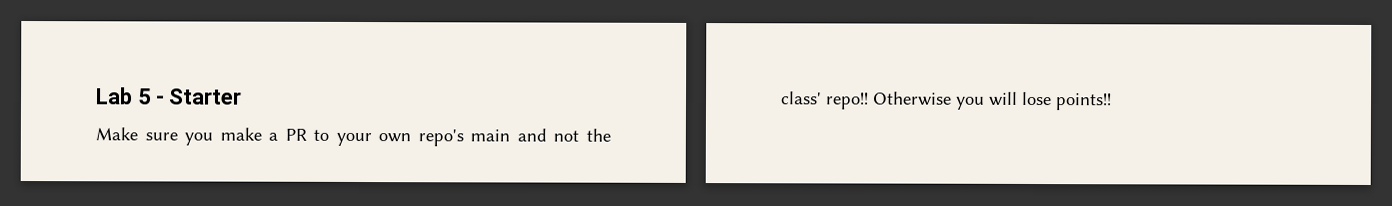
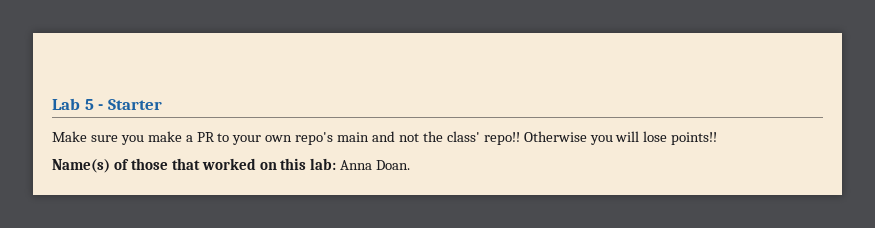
(1112, 102) none -> [52,158,411,173] // Name(s) of those that worked on this lab: Anna Doan.

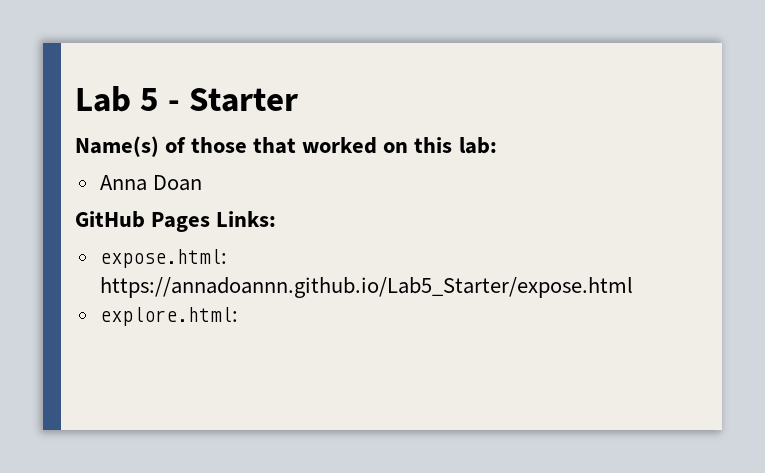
[52,131,718,145] // Make sure you make a PR to your own repo's main and not the class' repo!! Otherwise you will lose points!! -> (299, 100) none
[340,160,411,170] Anna Doan. -> [99,175,202,191] [75,211,277,232] [99,249,227,268] [99,277,633,298] [99,307,238,326] // Anna Doan // GitHub Pages Links: // expose.html: https://annadoannn.github.io/Lab5_Starter/expose.html // explore.html:

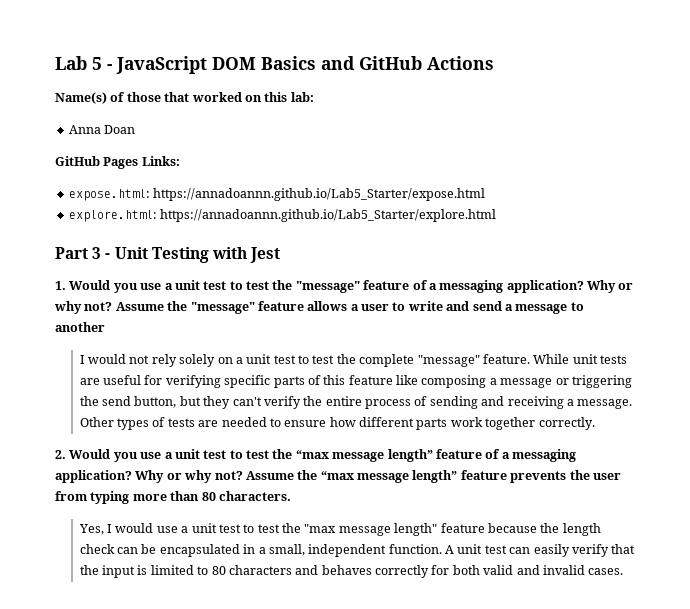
[189,88,299,112] Starter -> [116,56,494,74] JavaScript DOM Basics and GitHub Actions
(238, 316) none -> [160,209,497,222] [55,247,281,263] [55,280,634,293] [54,301,584,314] [55,322,105,332] [79,354,628,367] [79,375,632,388] [79,396,633,409] [79,417,595,430] [55,449,576,462] [55,470,621,483] [55,491,291,504] [78,523,601,536] [79,544,636,557] [79,565,624,578] https://annadoannn.github.io/Lab5_Starter/explore.html // Part 3 - Unit Testing with Jest // 1. Would you use a unit test to test the "message" feature of a messaging application? Why or why not? Assume the "message" feature allows a user to write and send a message to another // I would not rely solely on a unit test to test the complete "message" feature. While unit tests are useful for verifying specific parts of this feature like composing a message or triggering the send button, but they can't verify the entire process of sending and receiving a message. Other types of tests are needed to ensure how different parts work together correctly. // 2. Would you use a unit test to test the “max message length” feature of a messaging application? Why or why not? Assume the “max message length” feature prevents the user from typing more than 80 characters. // Yes, I would use a unit test to test the "max message length" feature because the length check can be encapsulated in a small, independent function. A unit test can easily verify that the input is limited to 80 characters and behaves correctly for both valid and invalid cases.

